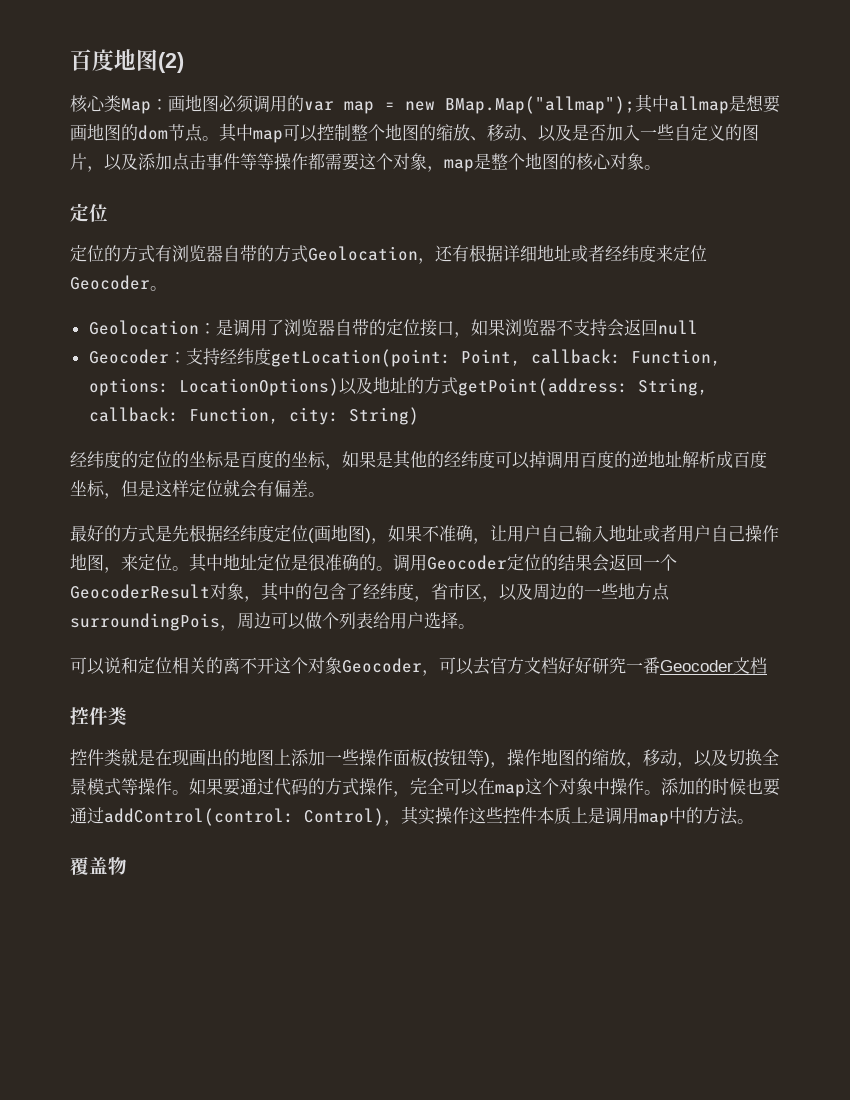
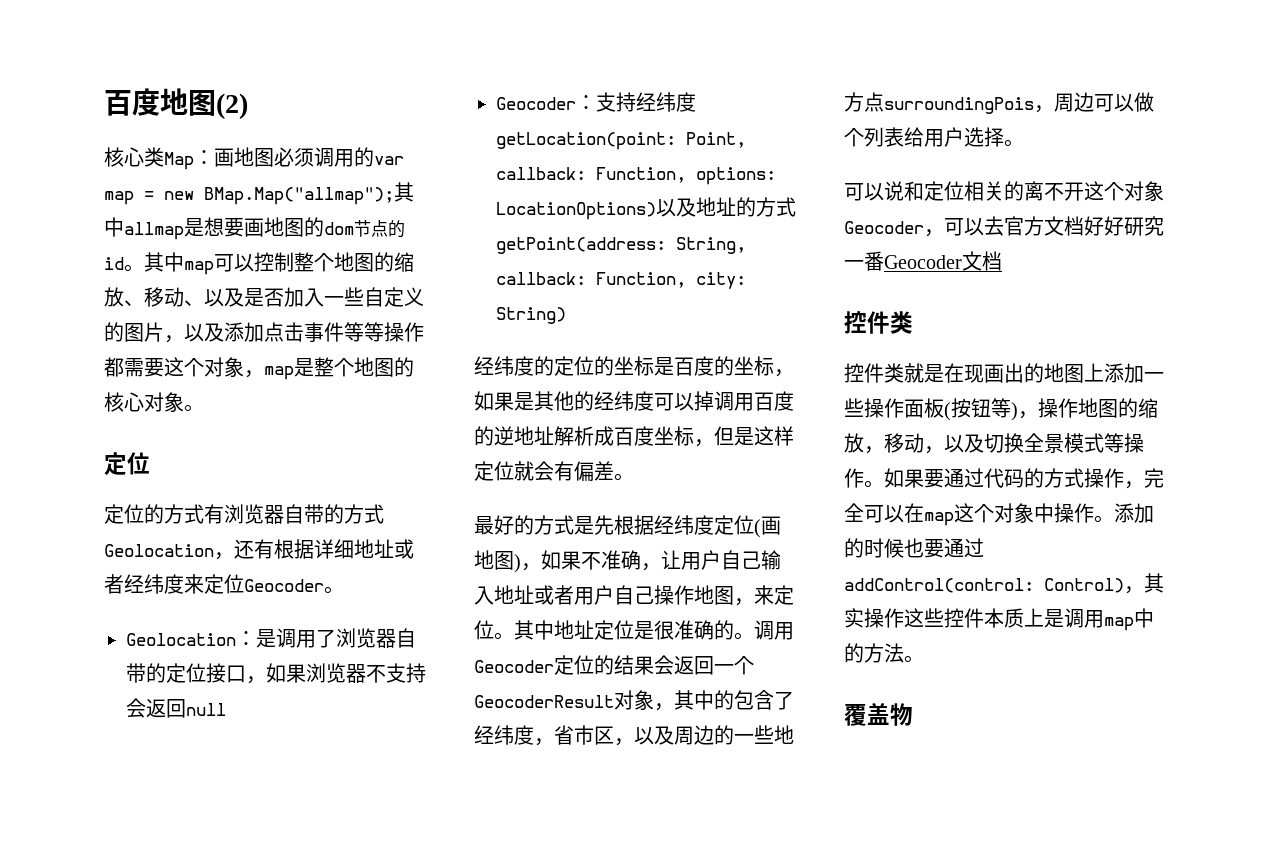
(203, 133) none -> [388,220,405,238] [104,257,124,270] 的id

